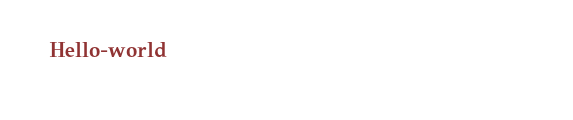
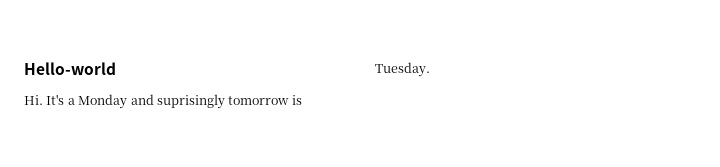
(167, 50) none -> [24,94,302,109] [375,62,430,77] // Hi. It's a Monday and suprisingly tomorrow is Tuesday.

